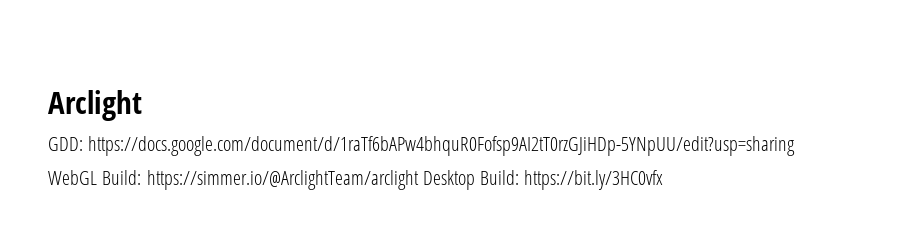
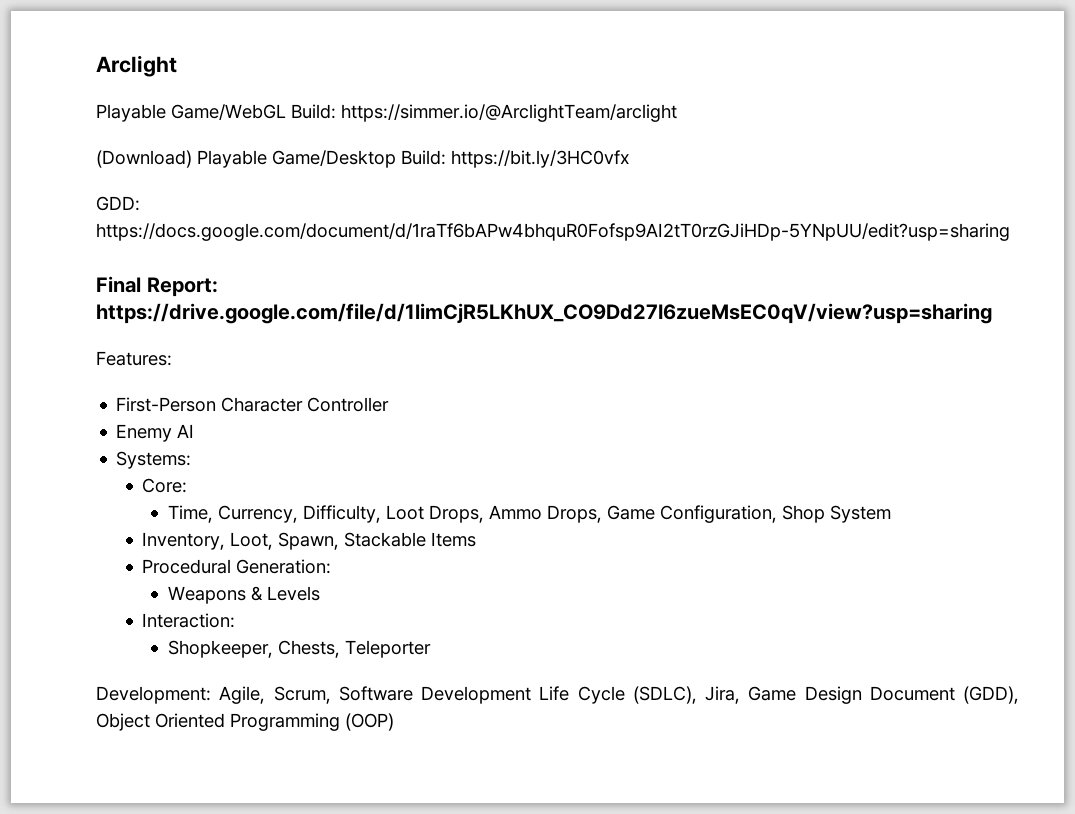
[48,136,796,156] [48,170,664,190] GDD: https://docs.google.com/document/d/1raTf6bAPw4bhquR0Fofsp9AI2tT0rzGJiHDp-5YNpUU/edit?usp=sharing // WebGL Build: https://simmer.io/@ArclightTeam/arclight Desktop Build: https://bit.ly/3HC0vfx -> [96,104,677,122] [96,150,629,168] [96,196,140,211] [96,223,1010,241] [96,276,218,297] [96,303,992,324] [96,351,172,366] [116,397,390,412] [116,424,195,442] [116,451,192,469] [142,478,188,493] [168,505,892,523] [142,532,477,550] [142,559,332,574] [168,586,321,604] [142,613,236,628] [168,640,432,658] [96,686,1019,704] [96,713,394,731] Playable Game/WebGL Build: https://simmer.io/@ArclightTeam/arclight // (Download) Playable Game/Desktop Build: https://bit.ly/3HC0vfx // GDD: https://docs.google.com/document/d/1raTf6bAPw4bhquR0Fofsp9AI2tT0rzGJiHDp-5YNpUU/edit?usp=sharing // Final Report: https://drive.google.com/file/d/1limCjR5LKhUX_CO9Dd27I6zueMsEC0qV/view?usp=sharing // Features: // First-Person Character Controller // Enemy AI // Systems: // Core: // Time, Currency, Difficulty, Loot Drops, Ammo Drops, Game Configuration, Shop System // Inventory, Loot, Spawn, Stackable Items // Procedural Generation: // Weapons & Levels // Interaction: // Shopkeeper, Chests, Teleporter // Development: Agile, Scrum, Software Development Life Cycle (SDLC), Jira, Game Design Document (GDD), Object Oriented Programming (OOP)

